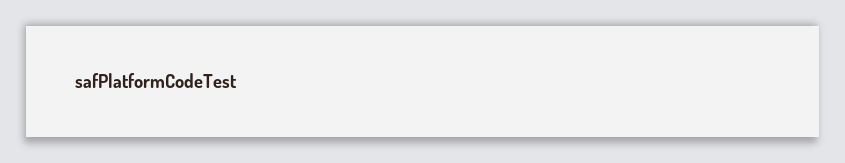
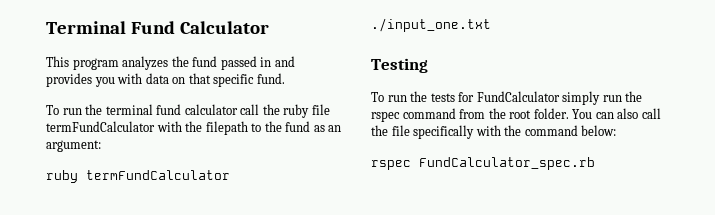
[75,73,237,88] safPlatformCodeTest -> [46,21,269,34] [46,56,295,70] [46,73,285,87] [46,104,330,118] [46,121,342,135] [46,140,101,152] [46,170,230,183] [371,18,491,32] [371,58,428,73] [371,91,643,105] [371,108,661,122] [371,125,617,139] [371,157,595,170] Terminal Fund Calculator // This program analyzes the fund passed in and provides you with data on that specific fund. // To run the terminal fund calculator call the ruby file termFundCalculator with the filepath to the fund as an argument: // ruby termFundCalculator ./input_one.txt // Testing // To run the tests for FundCalculator simply run the rspec command from the root folder. You can also call the file specifically with the command below: // rspec FundCalculator_spec.rb

